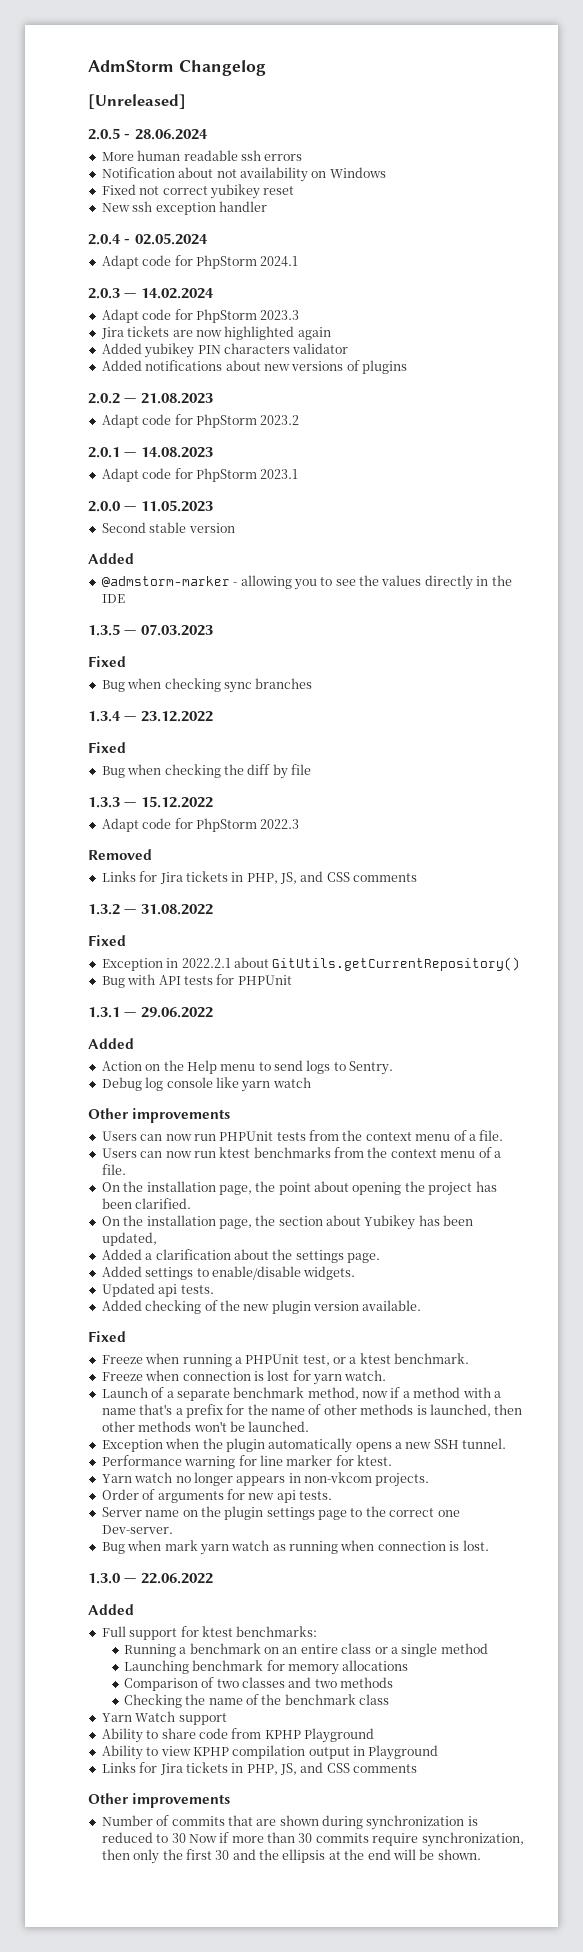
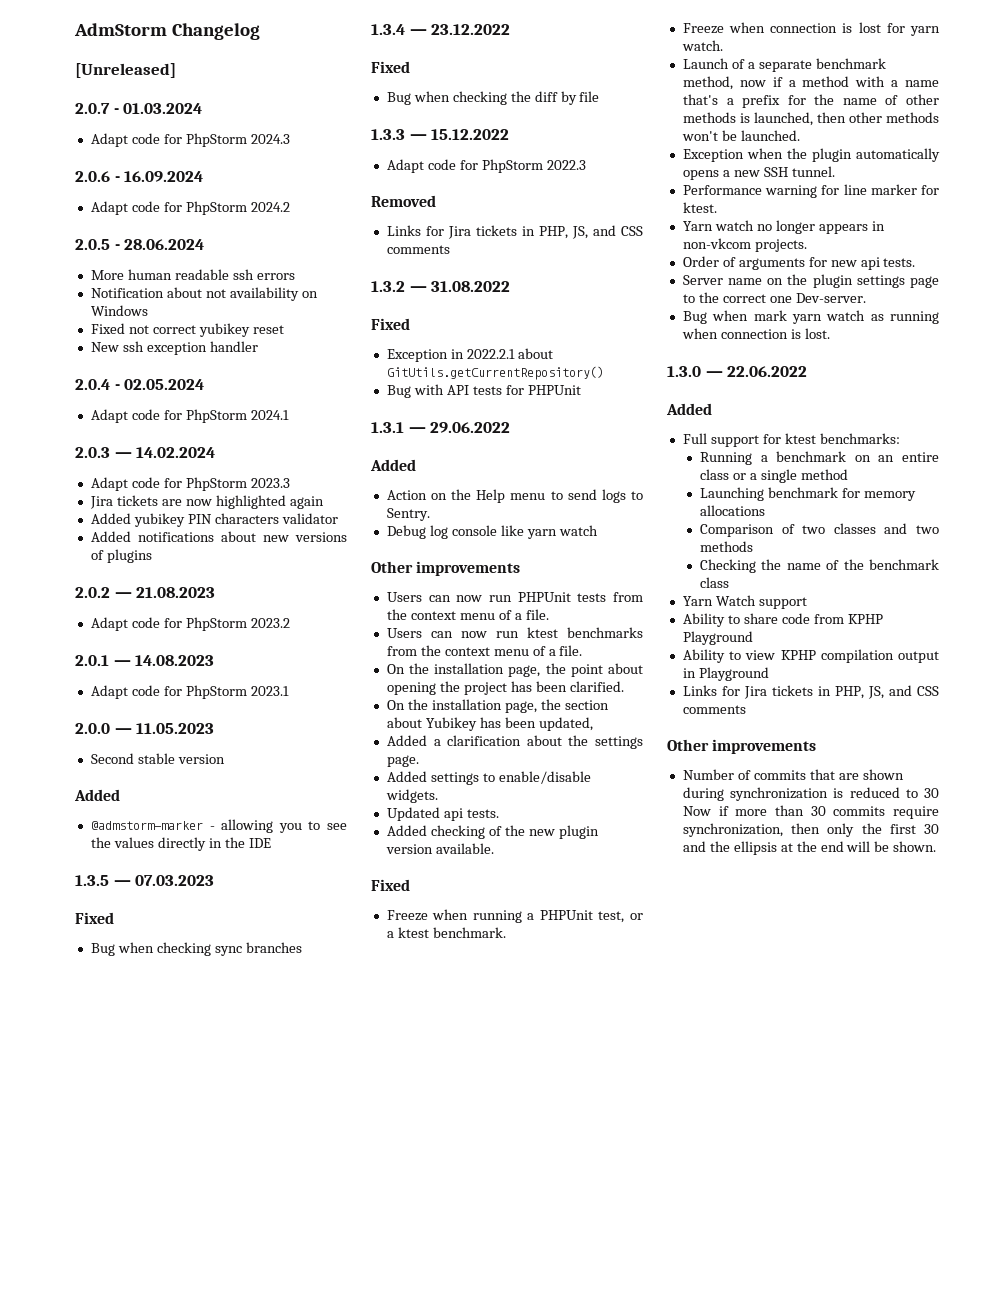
(186, 101) none -> [75,103,203,114] [90,133,290,147] [75,171,204,182] [90,201,290,215] // 2.0.7 - 01.03.2024 // Adapt code for PhpStorm 2024.3 // 2.0.6 - 16.09.2024 // Adapt code for PhpStorm 2024.2

